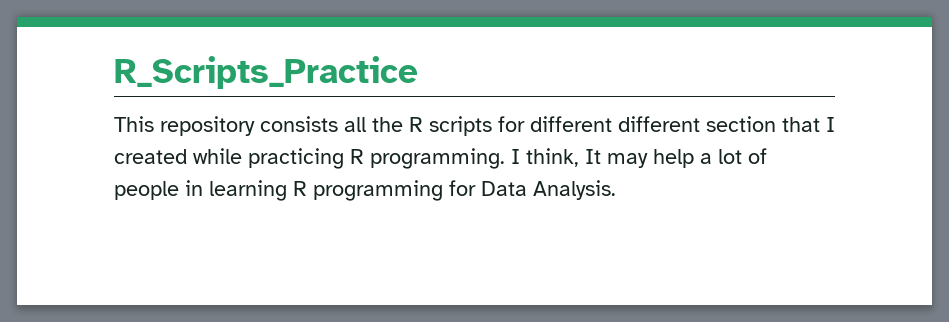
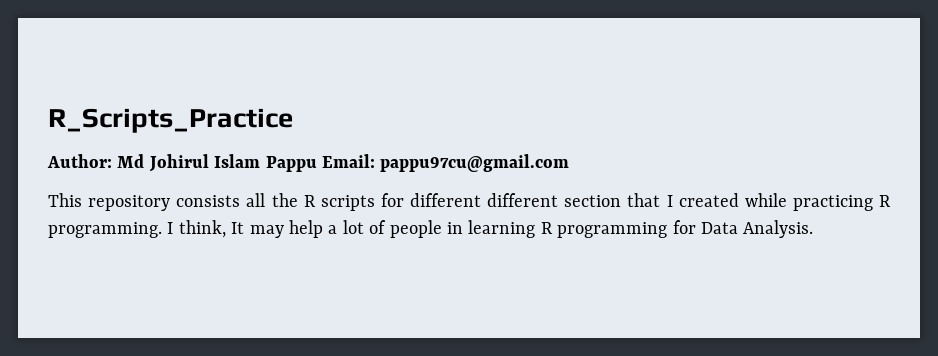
(418, 72) none -> [47,154,570,172] // Author: Md Johirul Islam Pappu Email: pappu97cu@gmail.com

